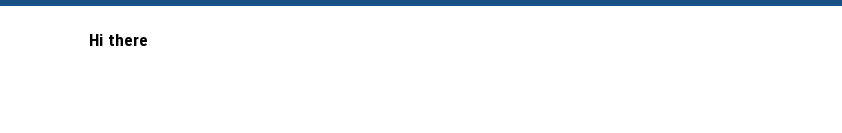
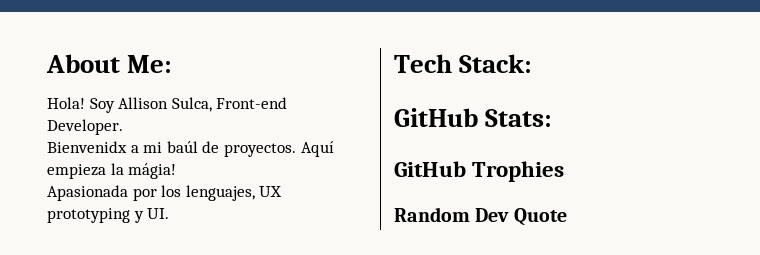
[89,34,148,46] Hi there -> [46,54,173,73] [47,97,288,113] [47,119,123,135] [47,141,334,157] [47,163,177,179] [47,185,283,201] [47,208,170,223] [394,54,533,73] [394,108,553,127] [394,161,565,182] [394,207,567,226] About Me: // Hola! Soy Allison Sulca, Front-end Developer. // Bienvenidx a mi baúl de proyectos. Aquí empieza la mágia! // Apasionada por los lenguajes, UX prototyping y UI. // Tech Stack: // GitHub Stats: // GitHub Trophies // Random Dev Quote

